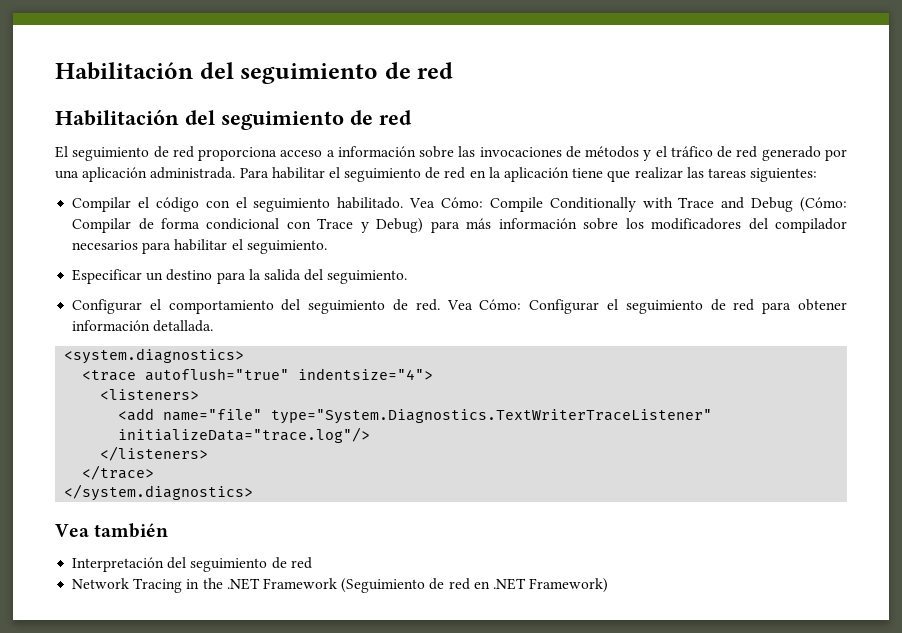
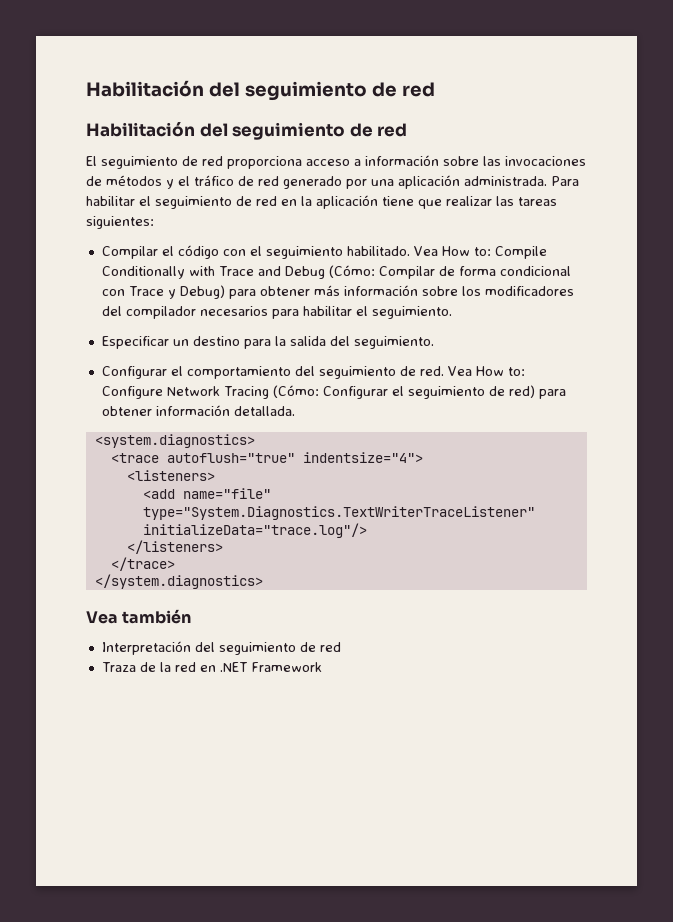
[440,197,483,208] Cómo: -> [441,246,491,256] How to:
(460, 227) none -> [259,286,310,296] obtener
[479,299,522,310] Cómo: -> [475,366,525,376] [101,385,319,399] How to: Configure Network Tracing (Cómo:
[733,299,755,311] red -> [508,385,535,398] red)
[72,578,445,593] Network Tracing in the .NET Framework (Seguimiento de -> [101,662,171,672] Traza de la
[529,578,609,593] Framework) -> [250,662,322,672] Framework

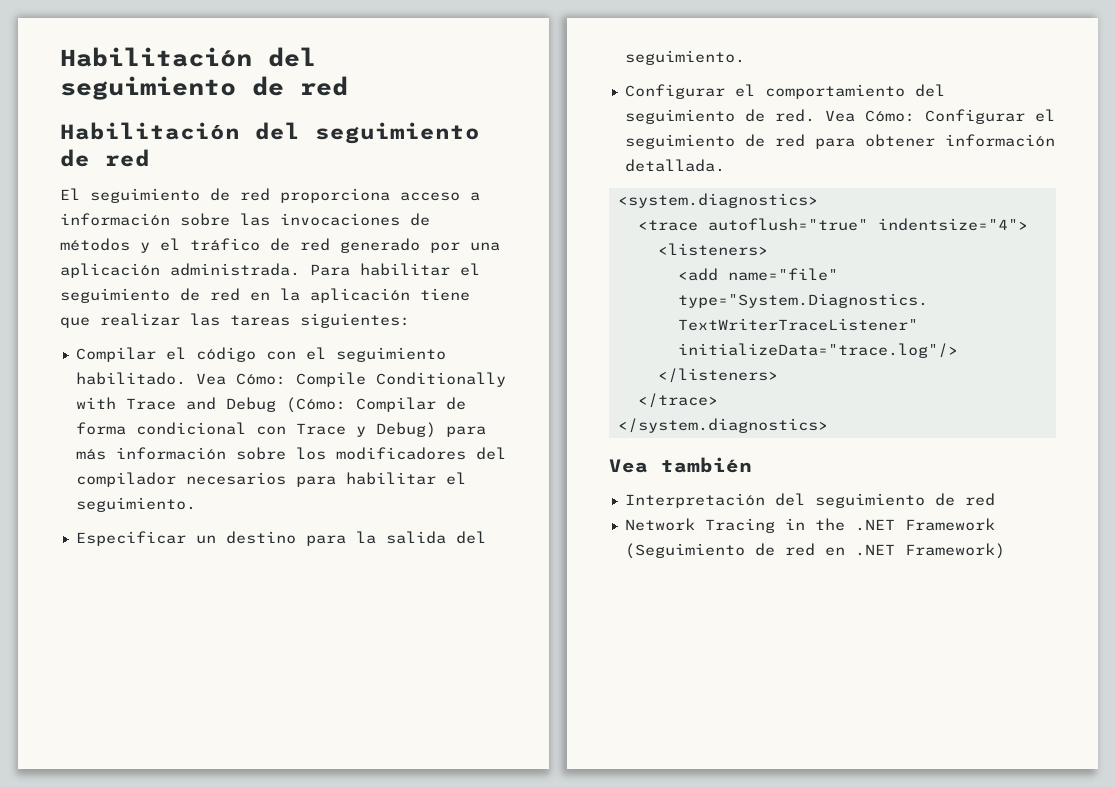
[441,246,491,256] How to: -> [235,373,286,385] Cómo:
[259,286,310,296] obtener -> (486, 431) none
[475,366,525,376] [101,385,319,399] How to: Configure Network Tracing (Cómo: -> [864,110,915,122] Cómo:
[508,385,535,398] red) -> [774,134,805,147] red
[101,662,171,672] Traza de la -> [624,518,995,533] [624,543,775,559] Network Tracing in the .NET Framework (Seguimiento de
[250,662,322,672] Framework -> [904,543,1005,559] Framework)

